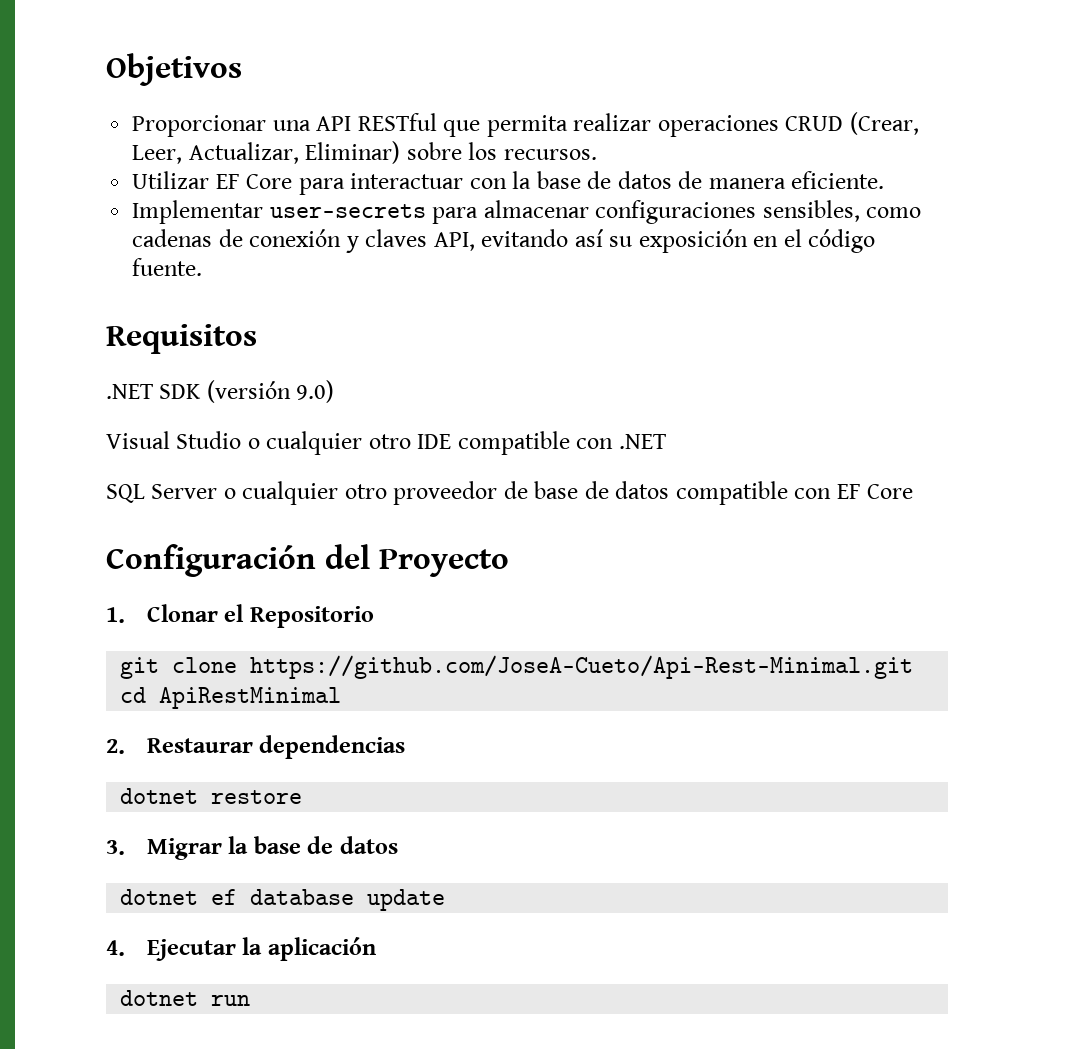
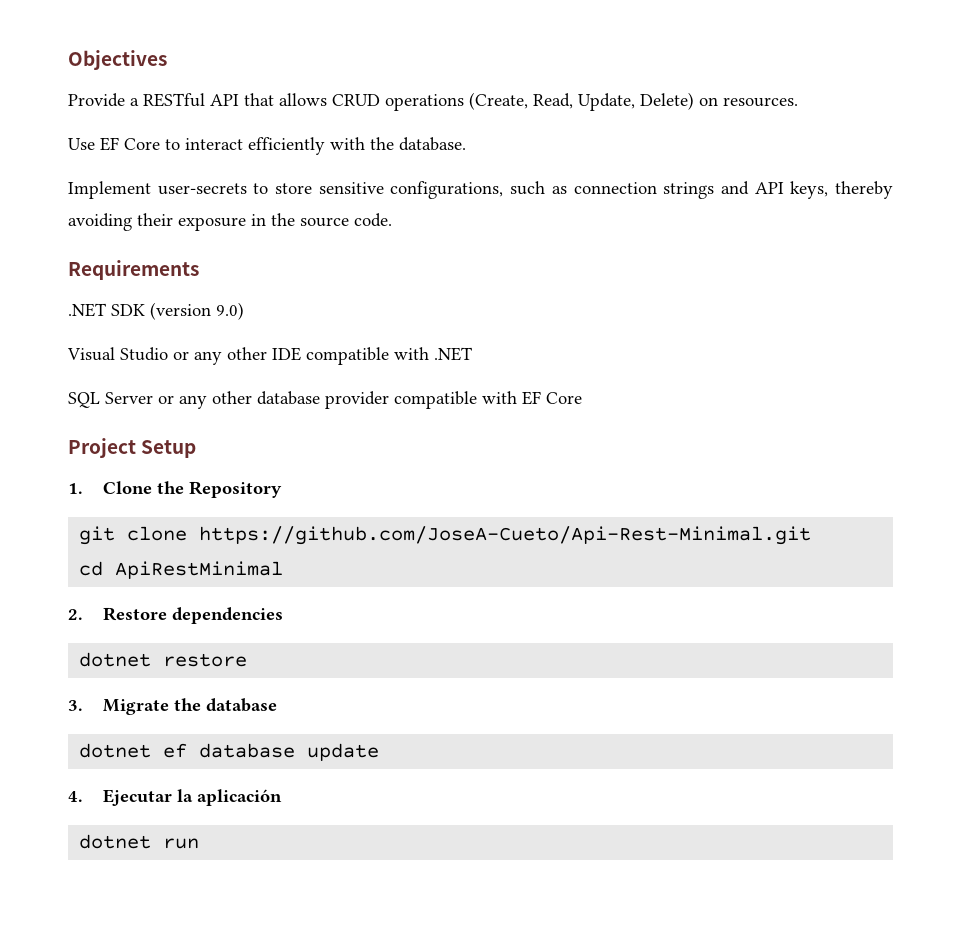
[106,53,242,86] [132,112,919,137] [132,141,597,164] [132,171,885,195] [132,200,922,224] [132,229,876,253] [132,258,203,276] [106,324,257,354] Objetivos // Proporcionar una API RESTful que permita realizar operaciones CRUD (Crear, Leer, Actualizar, Eliminar) sobre los recursos. // Utilizar EF Core para interactuar con la base de datos de manera eficiente. // Implementar user-secrets para almacenar configuraciones sensibles, como cadenas de conexión y claves API, evitando así su exposición en el código fuente. // Requisitos -> [68,50,167,70] [68,92,798,111] [68,137,466,155] [68,181,894,199] [68,213,392,231] [68,260,199,280] Objectives // Provide a RESTful API that allows CRUD operations (Create, Read, Update, Delete) on resources. // Use EF Core to interact efficiently with the database. // Implement user-secrets to store sensitive configurations, such as connection strings and API keys, thereby avoiding their exposure in the source code. // Requirements
[206,380,291,403] (versión -> [150,302,211,320] (version
[247,431,411,455] o cualquier otro -> [173,347,267,365] or any other
[576,438,614,449] con -> [394,347,429,360] with
[223,481,914,505] [106,544,509,577] [106,604,374,628] o cualquier otro proveedor de base de datos compatible con EF Core // Configuración del Proyecto // 1. Clonar el Repositorio -> [158,391,582,409] [68,438,197,458] [68,481,282,498] or any other database provider compatible with EF Core // Project Setup // 1. Clone the Repository
[146,735,406,759] Restaurar dependencias -> [102,607,283,624] Restore dependencies
[146,836,398,860] Migrar la base de datos -> [102,698,277,715] Migrate the database

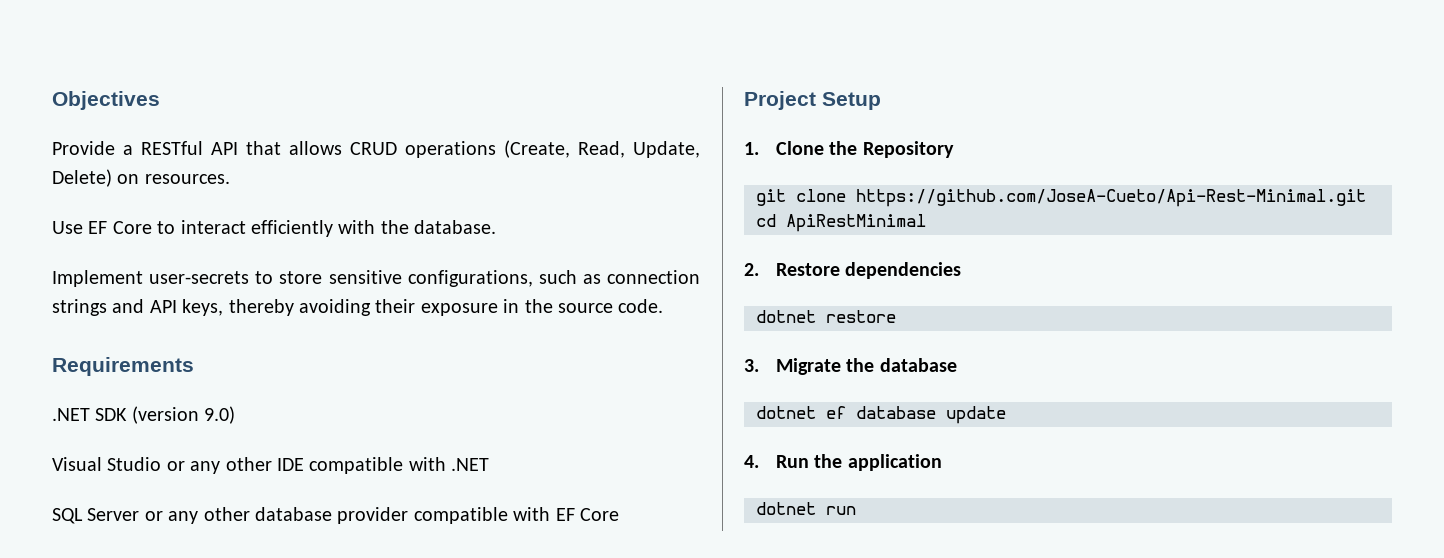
[102,789,282,806] Ejecutar la aplicación -> [775,454,942,471] Run the application

